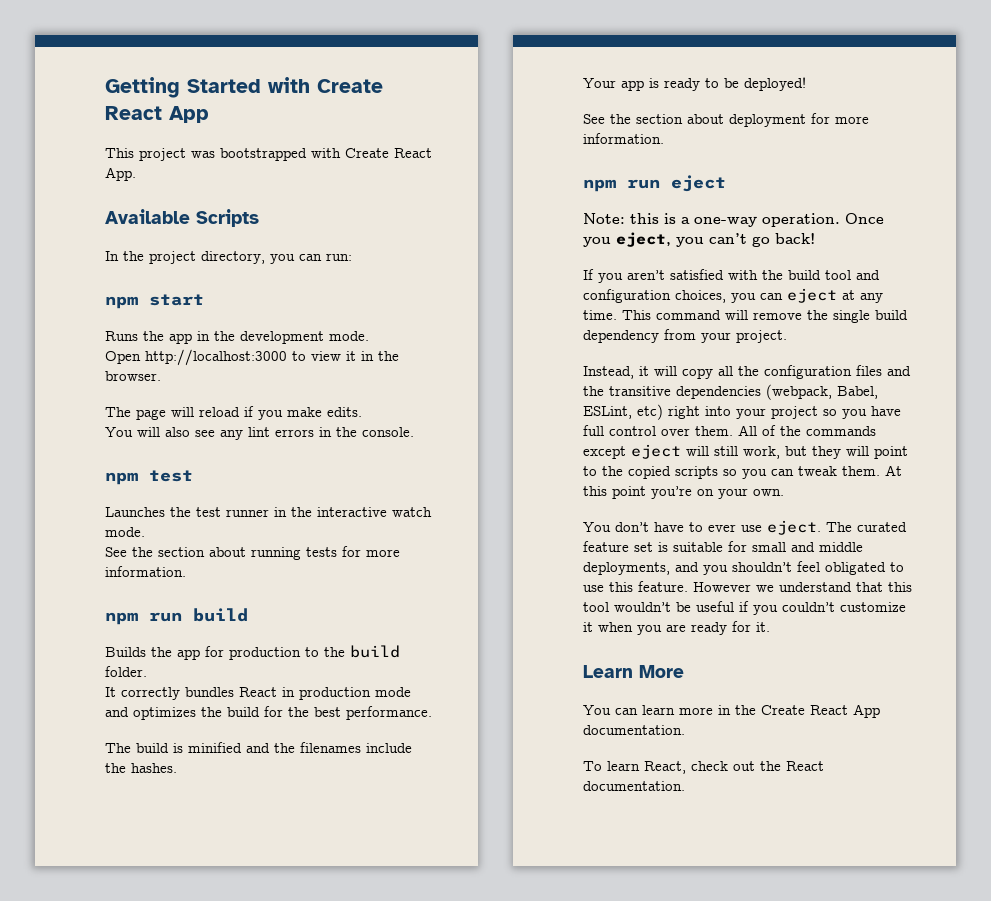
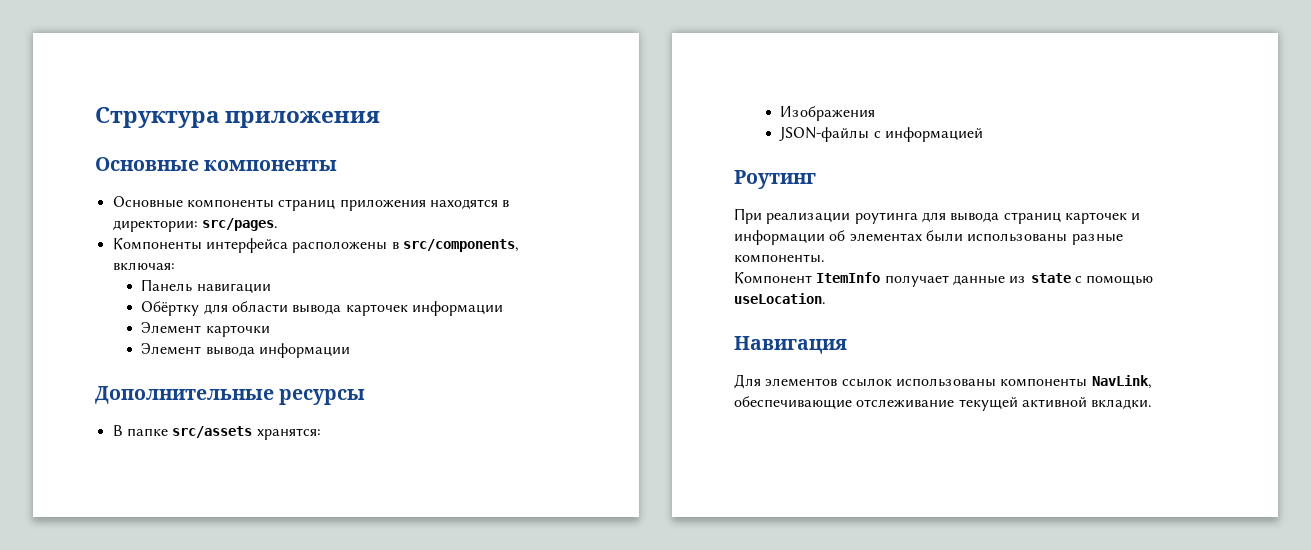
[105,77,383,98] [105,106,209,123] [105,148,432,161] [105,167,136,181] [105,209,259,227] [105,251,352,264] [105,294,204,309] [105,331,369,344] [105,349,399,366] [105,371,161,381] [105,406,362,420] [105,427,414,440] [105,470,193,485] [105,507,432,517] [105,527,145,537] [105,546,400,560] [105,566,186,577] [105,608,248,625] [105,645,400,660] [105,666,147,677] [105,687,411,700] [105,706,432,720] [105,742,412,753] [105,763,177,773] [583,77,806,91] [583,113,869,127] [583,133,664,144] [583,175,726,192] [583,213,884,227] [583,232,815,247] [583,269,880,283] [583,288,883,303] [583,310,908,323] [583,329,787,343] [583,365,911,379] [583,384,878,400] [583,404,901,420] [583,425,876,436] [583,444,908,459] [583,465,902,479] [583,486,784,499] [583,520,907,535] [583,541,863,552] [583,561,904,575] [583,581,912,592] [583,601,906,615] [583,621,770,635] [583,665,684,678] [583,704,880,718] [583,725,685,735] [583,761,824,774] [583,781,685,791] Getting Started with Create React App // This project was bootstrapped with Create React App. // Available Scripts // In the project directory, you can run: // npm start // Runs the app in the development mode. // Open http://localhost:3000 to view it in the browser. // The page will reload if you make edits. // You will also see any lint errors in the console. // npm test // Launches the test runner in the interactive watch mode. // See the section about running tests for more information. // npm run build // Builds the app for production to the build folder. // It correctly bundles React in production mode and optimizes the build for the best performance. // The build is minified and the filenames include the hashes. // Your app is ready to be deployed! // See the section about deployment for more information. // npm run eject // Note: this is a one-way operation. Once you eject, you can’t go back! // If you aren’t satisfied with the build tool and configuration choices, you can eject at any time. This command will remove the single build dependency from your project. // Instead, it will copy all the configuration files and the transitive dependencies (webpack, Babel, ESLint, etc) right into your project so you have full control over them. All of the commands except eject will still work, but they will point to the copied scripts so you can tweak them. At this point you’re on your own. // You don’t have to ever use eject. The curated feature set is suitable for small and middle deployments, and you shouldn’t feel obligated to use this feature. However we understand that this tool wouldn’t be useful if you couldn’t customize it when you are ready for it. // Learn More // You can learn more in the Create React App documentation. // To learn React, check out the React documentation. -> [95,107,381,128] [95,157,338,171] [112,196,510,211] [112,218,278,232] [112,238,519,253] [112,262,175,271] [141,279,271,294] [141,301,503,316] [141,322,270,337] [141,343,350,358] [95,386,366,405] [112,425,321,440] [780,106,876,121] [779,127,983,142] [734,170,816,189] [734,208,1141,224] [734,230,1123,245] [734,254,825,263] [734,272,1154,287] [734,293,826,304] [734,336,847,354] [734,374,1152,389] [734,396,1153,411] Структура приложения // Основные компоненты // Основные компоненты страниц приложения находятся в директории: src/pages. // Компоненты интерфейса расположены в src/components, включая: // Панель навигации // Обёртку для области вывода карточек информации // Элемент карточки // Элемент вывода информации // Дополнительные ресурсы // В папке src/assets хранятся: // Изображения // JSON-файлы с информацией // Роутинг // При реализации роутинга для вывода страниц карточек и информации об элементах были использованы разные компоненты. // Компонент ItemInfo получает данные из state с помощью useLocation. // Навигация // Для элементов ссылок использованы компоненты NavLink, обеспечивающие отслеживание текущей активной вкладки.

